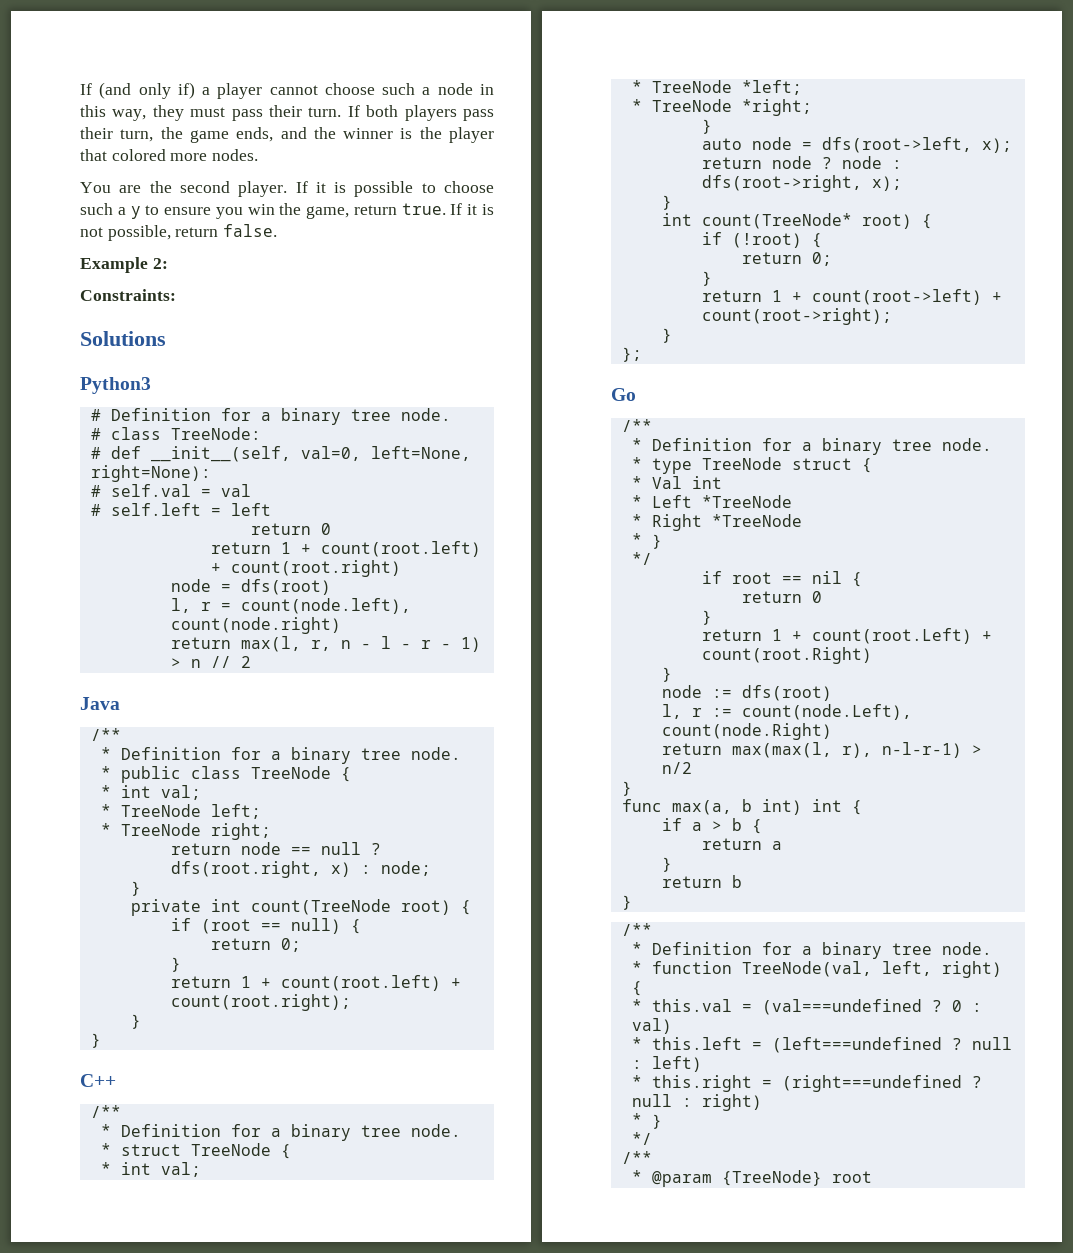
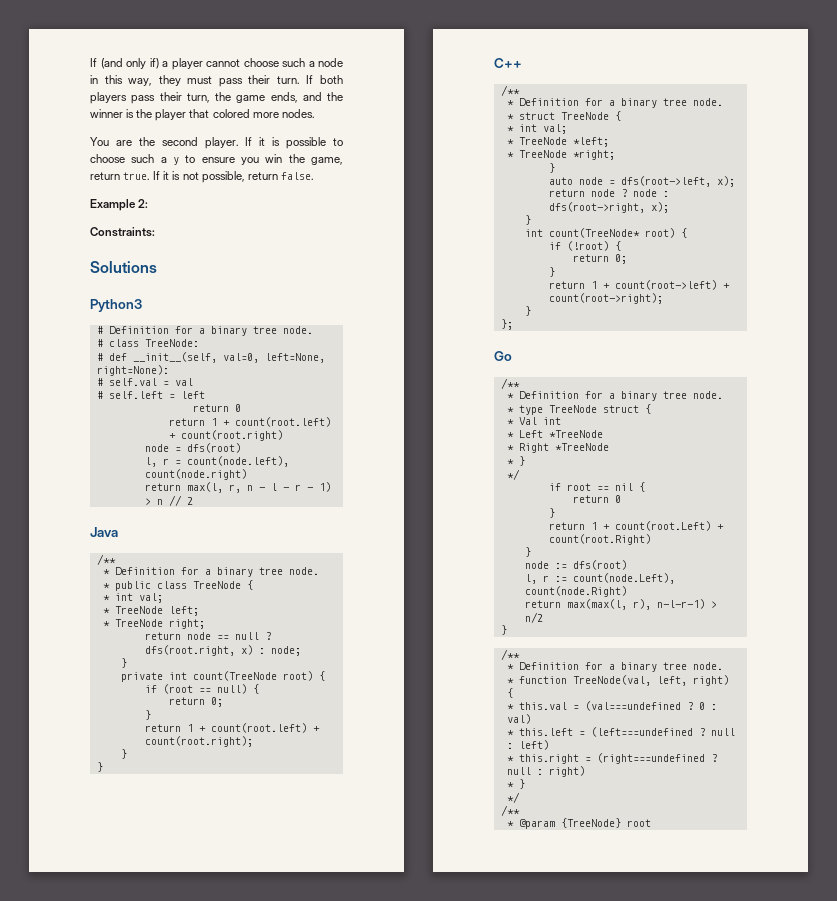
[621,799,862,815] [661,818,762,834] [701,838,782,850] [661,857,672,872] [661,875,742,888] [621,895,632,910] // func max(a, b int) int { // if a > b { // return a // } // return b // } -> (507, 630) none

